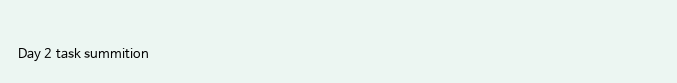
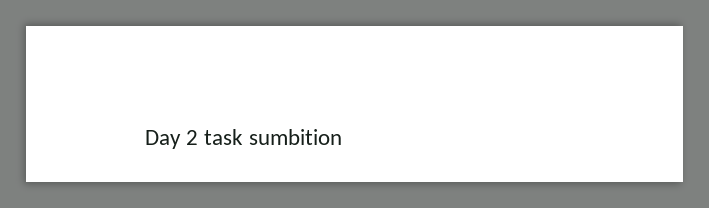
[84,48,150,59] summition -> [248,129,342,145] sumbition

